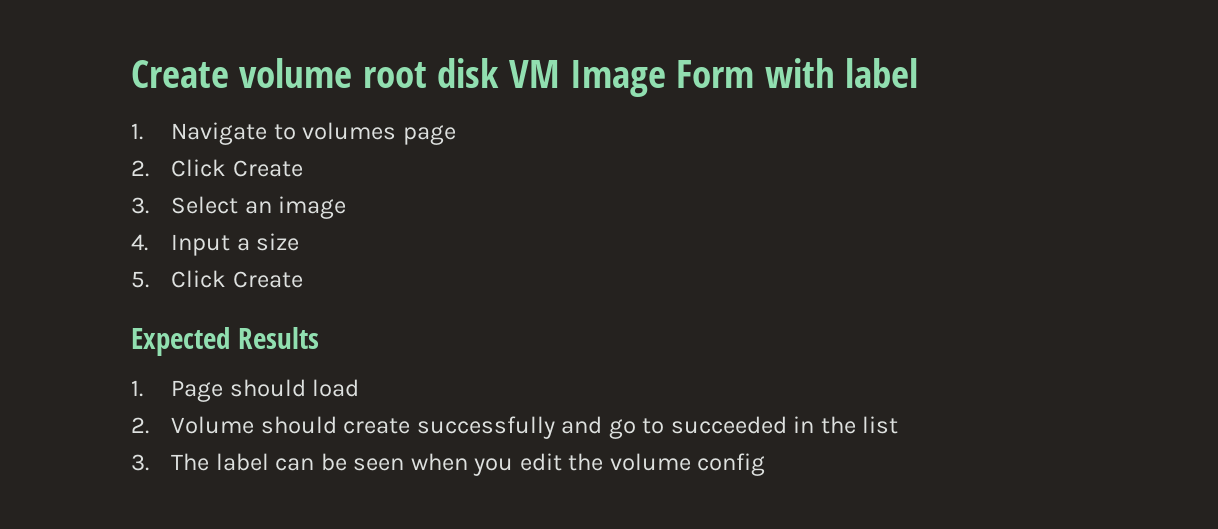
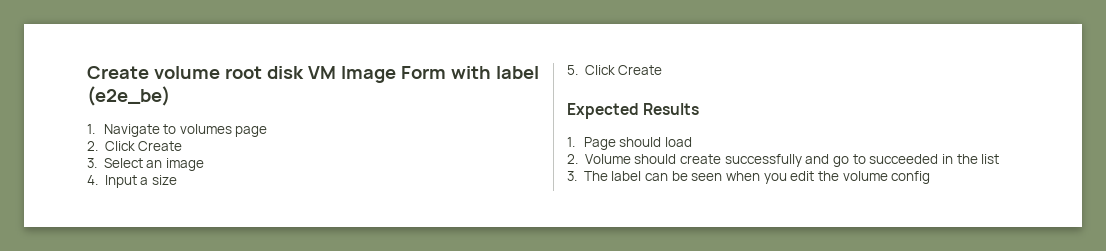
(919, 73) none -> [87,86,170,106] (e2e_be)

